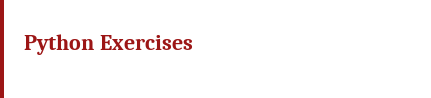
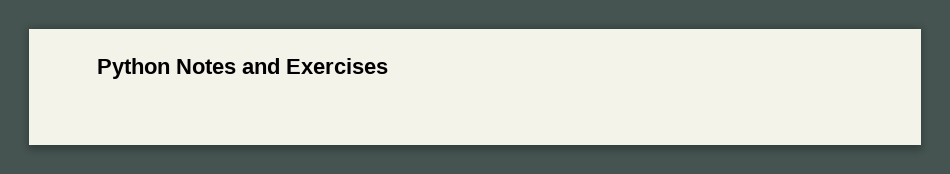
(94, 44) none -> [176,58,280,74] Notes and

